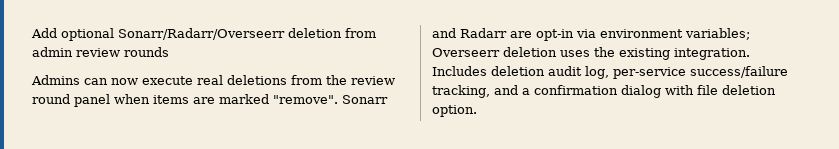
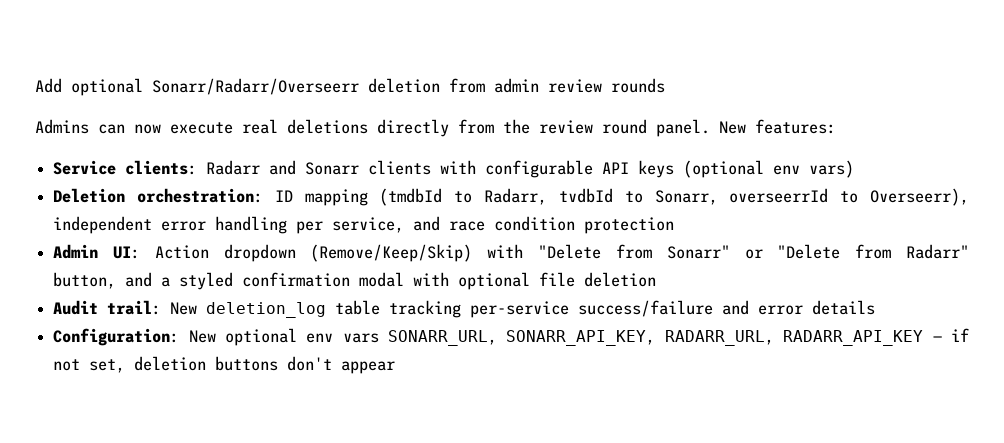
(287, 80) none -> [377,119,449,137] directly
[74,94,388,107] [432,28,750,41] [432,47,750,60] [432,66,788,79] [432,85,776,98] [432,105,477,117] panel when items are marked "remove". Sonarr and Radarr are opt-in via environment variables; Overseerr deletion uses the existing integration. Includes deletion audit log, per-service success/failure tracking, and a confirmation dialog with file deletion option. -> [656,119,836,137] [53,160,855,178] [53,188,969,206] [53,216,675,234] [53,244,969,262] [53,272,657,290] [53,300,876,318] [53,328,969,346] [53,356,396,374] panel. New features: // Service clients: Radarr and Sonarr clients with configurable API keys (optional env vars) // Deletion orchestration: ID mapping (tmdbId to Radarr, tvdbId to Sonarr, overseerrId to Overseerr), independent error handling per service, and race condition protection // Admin UI: Action dropdown (Remove/Keep/Skip) with "Delete from Sonarr" or "Delete from Radarr" button, and a styled confirmation modal with optional file deletion // Audit trail: New deletion_log table tracking per-service success/failure and error details // Configuration: New optional env vars SONARR_URL, SONARR_API_KEY, RADARR_URL, RADARR_API_KEY — if not set, deletion buttons don't appear

